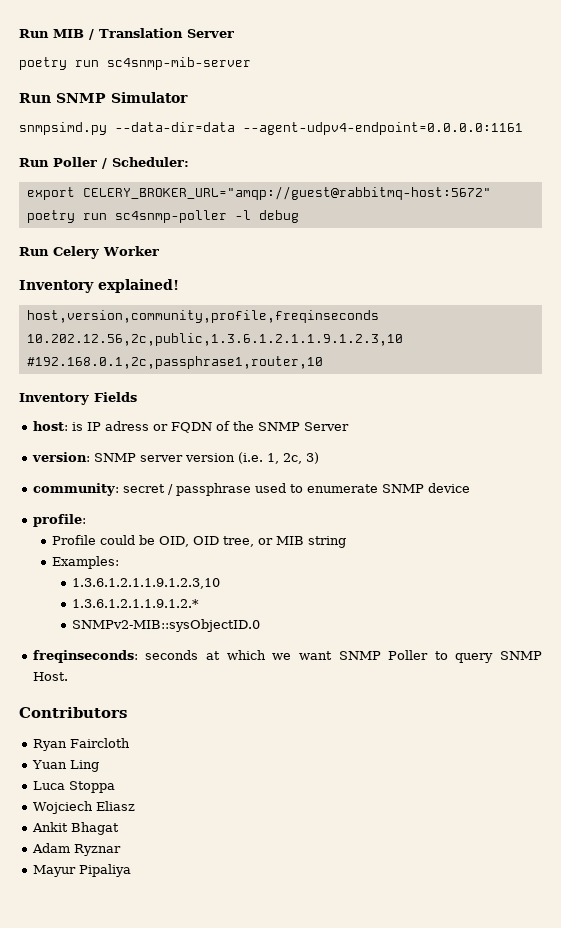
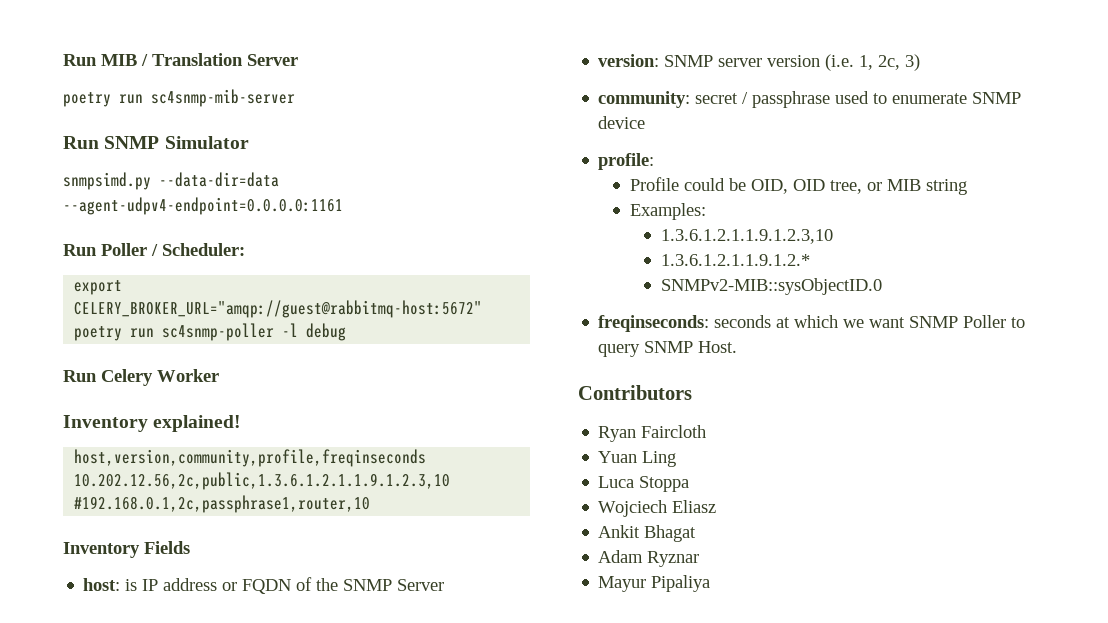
[104,421,149,431] adress -> [163,578,218,591] address

